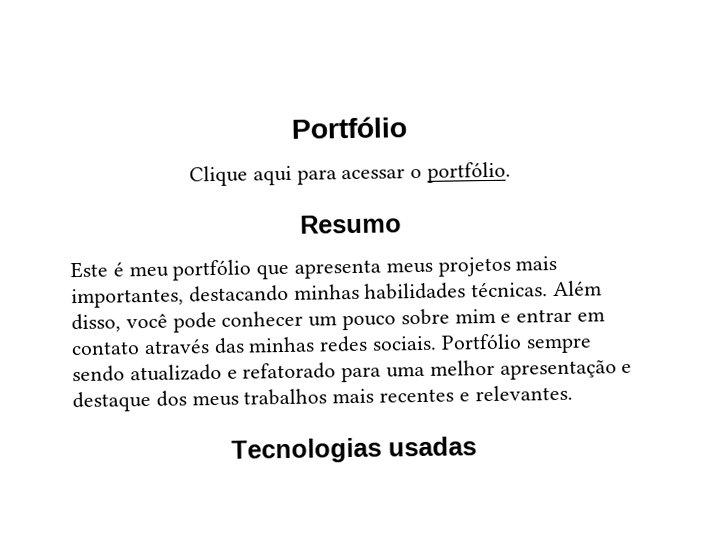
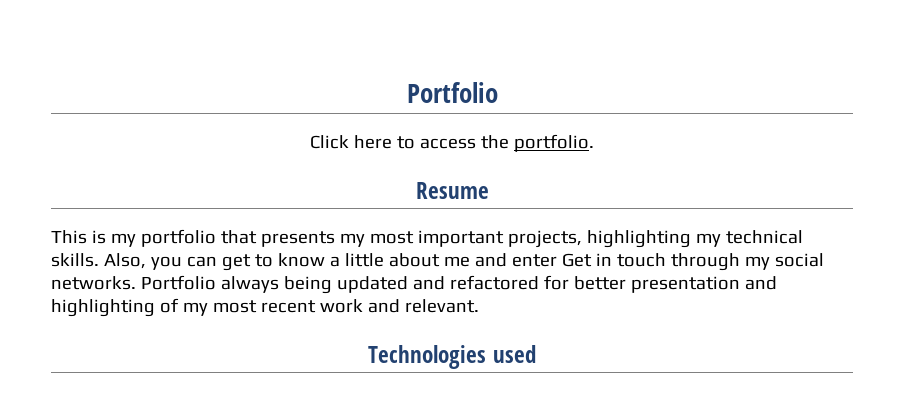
[291,116,407,139] [188,161,512,187] [300,214,402,234] [70,255,558,281] [71,280,603,309] [71,308,606,333] [71,333,592,356] [72,359,633,383] [72,384,573,413] [231,436,477,464] Portfólio // Clique aqui para acessar o portfólio. // Resumo // Este é meu portfólio que apresenta meus projetos mais importantes, destacando minhas habilidades técnicas. Além disso, você pode conhecer um pouco sobre mim e entrar em contato através das minhas redes sociais. Portfólio sempre sendo atualizado e refatorado para uma melhor apresentação e destaque dos meus trabalhos mais recentes e relevantes. // Tecnologias usadas -> [406,82,498,103] [310,134,594,152] [415,182,489,199] [51,229,803,248] [51,253,824,271] [51,275,777,294] [51,298,479,317] [368,345,536,369] Portfolio // Click here to access the portfolio. // Resume // This is my portfolio that presents my most important projects, highlighting my technical skills. Also, you can get to know a little about me and enter Get in touch through my social networks. Portfolio always being updated and refactored for better presentation and highlighting of my most recent work and relevant. // Technologies used

